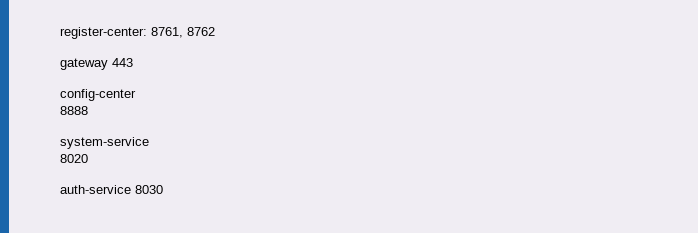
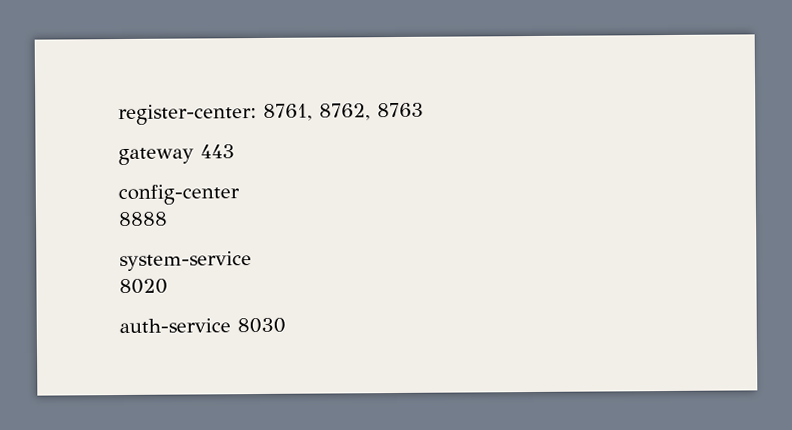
[187,27,215,36] 8762 -> [319,102,424,121] 8762, 8763

